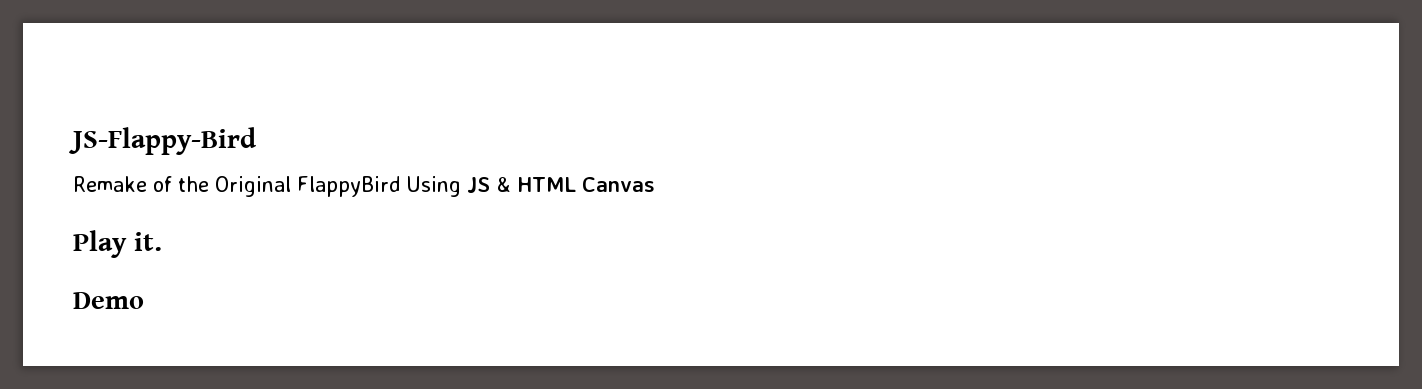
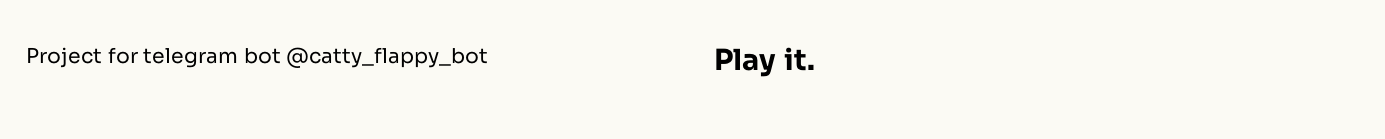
[69,127,257,155] [73,176,655,197] JS-Flappy-Bird // Remake of the Original FlappyBird Using JS & HTML Canvas -> [26,47,489,68] Project for telegram bot @catty_flappy_bot
[73,292,144,309] // Demo -> (815, 59) none

